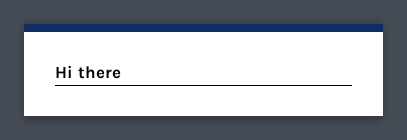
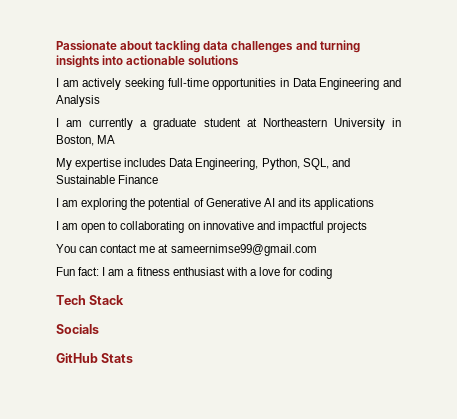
[55,65,121,79] Hi there -> [56,40,360,53] [56,55,240,68] [56,78,401,90] [56,95,100,107] [56,118,401,130] [56,135,116,146] [56,158,350,170] [56,175,159,184] [56,198,375,210] [56,221,367,233] [56,244,317,256] [56,267,333,279] [56,295,125,305] [56,324,99,334] [56,353,134,363] Passionate about tackling data challenges and turning insights into actionable solutions // I am actively seeking full-time opportunities in Data Engineering and Analysis // I am currently a graduate student at Northeastern University in Boston, MA // My expertise includes Data Engineering, Python, SQL, and Sustainable Finance // I am exploring the potential of Generative AI and its applications // I am open to collaborating on innovative and impactful projects // You can contact me at sameernimse99@gmail.com // Fun fact: I am a fitness enthusiast with a love for coding // Tech Stack // Socials // GitHub Stats

